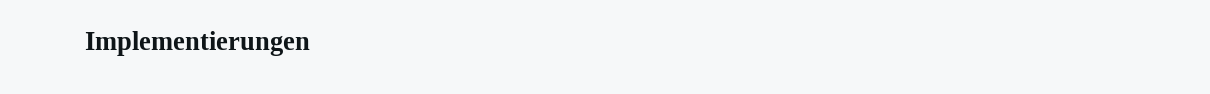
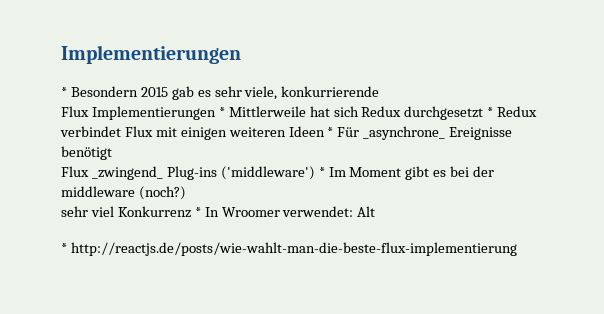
[85,31,310,56] Implementierungen -> [61,45,241,64] [61,86,380,100] [61,106,538,120] [60,126,513,140] [61,146,112,160] [61,166,495,180] [61,186,186,200] [61,206,376,218] [61,242,517,256] Implementierungen // * Besondern 2015 gab es sehr viele, konkurrierende // Flux Implementierungen * Mittlerweile hat sich Redux durchgesetzt * Redux verbindet Flux mit einigen weiteren Ideen * Für _asynchrone_ Ereignisse benötigt // Flux _zwingend_ Plug-ins ('middleware') * Im Moment gibt es bei der middleware (noch?) // sehr viel Konkurrenz * In Wroomer verwendet: Alt // * http://reactjs.de/posts/wie-wahlt-man-die-beste-flux-implementierung

